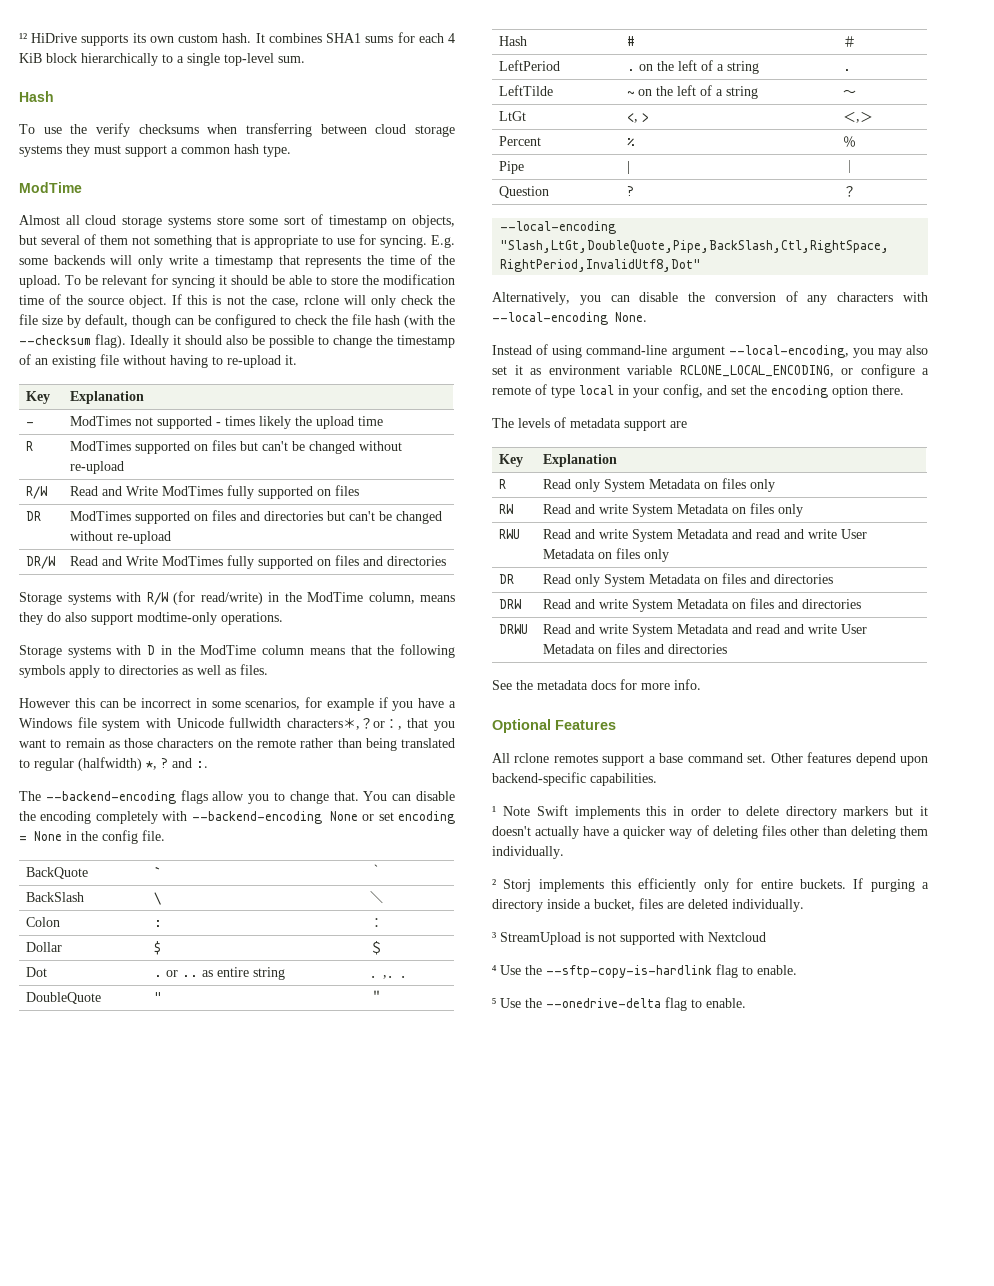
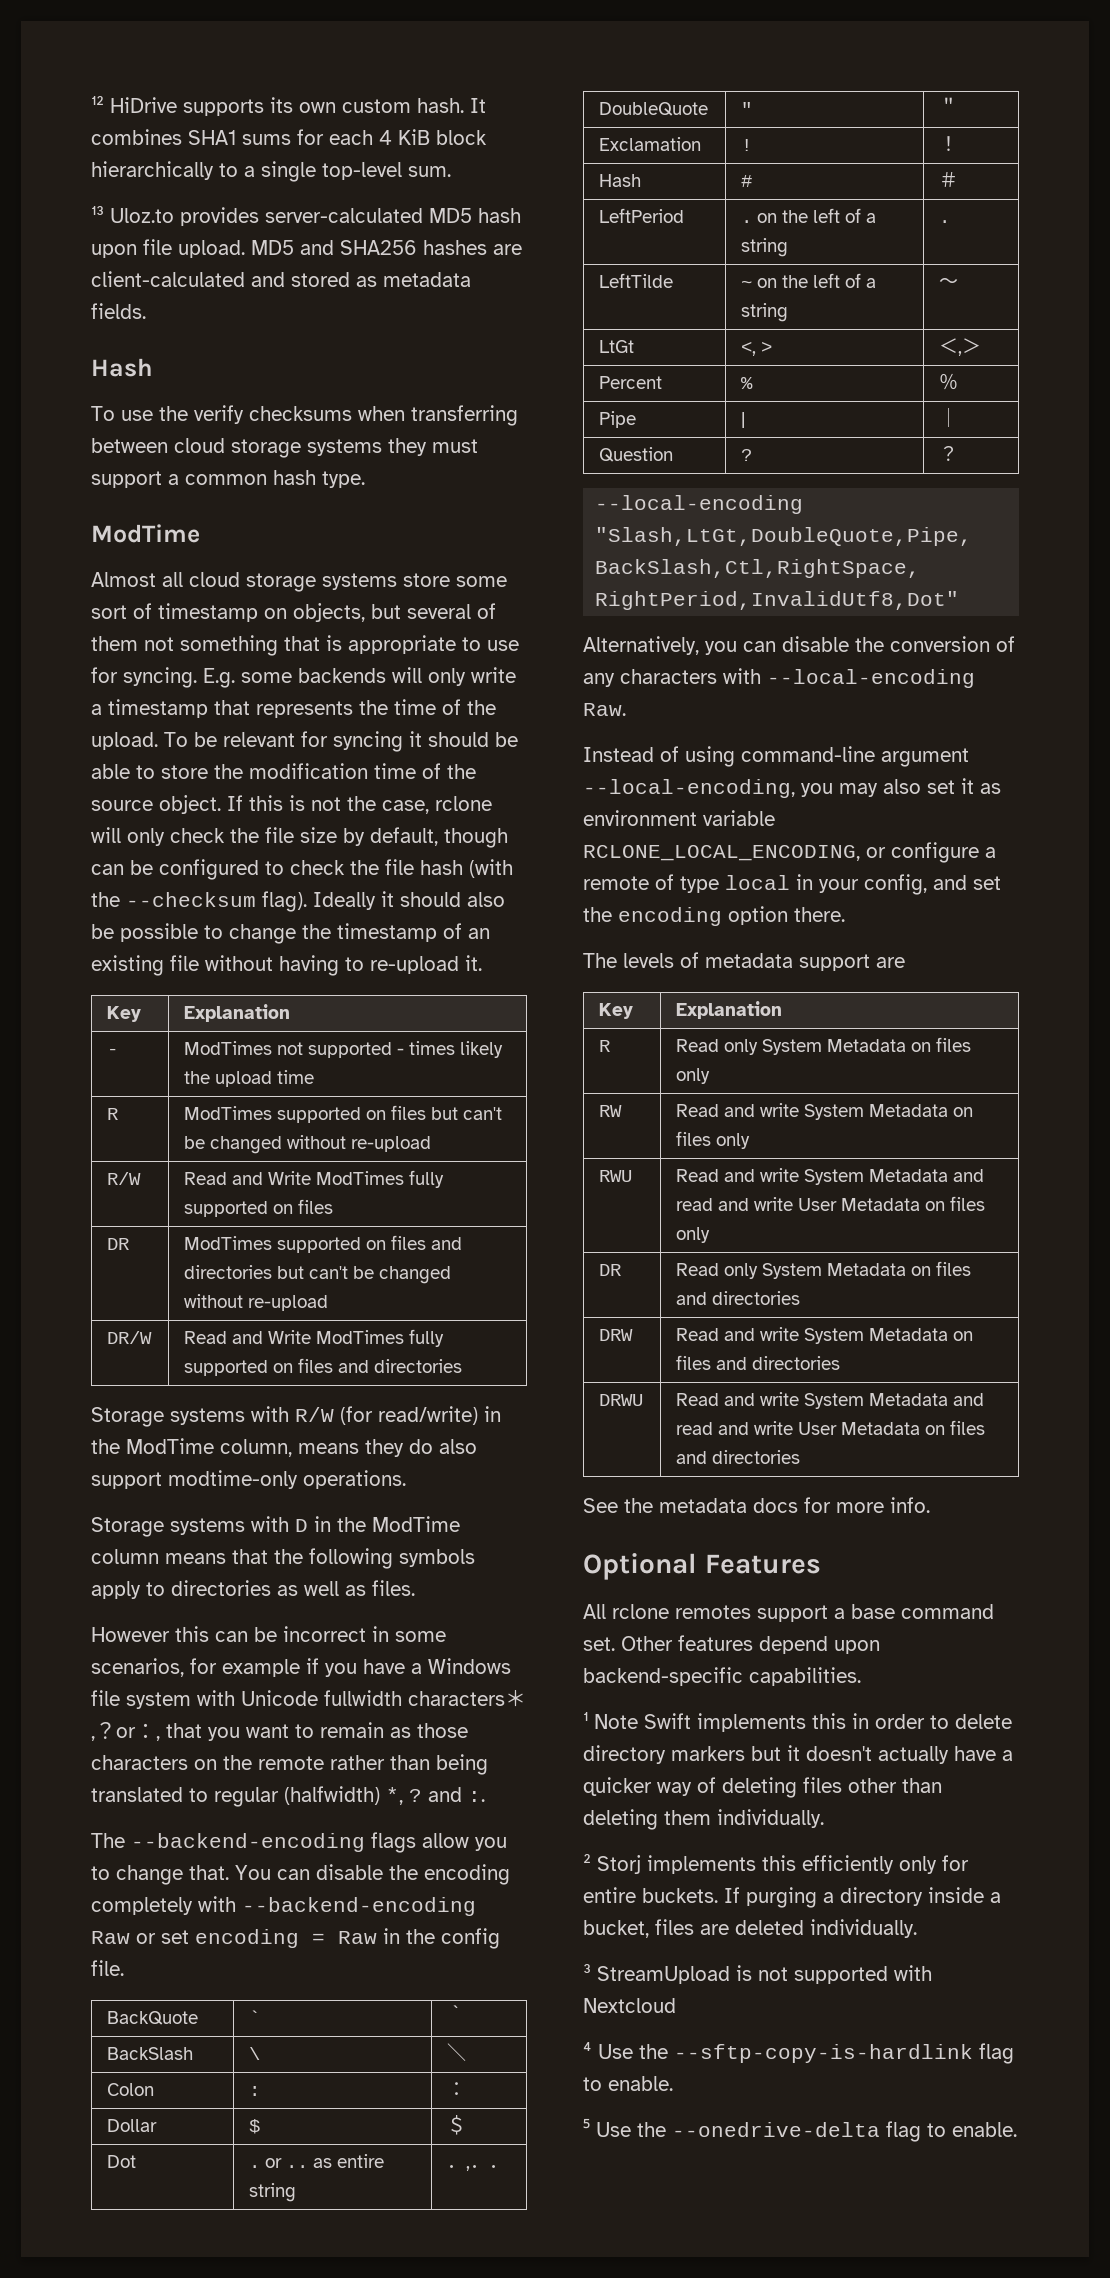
(305, 59) none -> [91,206,521,226] [91,239,522,258] [91,271,471,287] [91,303,146,319] // ¹³ Uloz.to provides server-calculated MD5 hash upon file upload. MD5 and SHA256 hashes are client-calculated and stored as metadata fields.
[191,811,358,824] --backend-encoding None -> [242,1897,476,1916] [91,1931,130,1944] --backend-encoding Raw
[19,831,62,841] = None -> [312,1931,377,1944] = Raw
(384, 996) none -> [599,137,702,151] [741,139,753,151] [939,136,959,151] // Exclamation | ! | ！
[615,312,647,322] None. -> [583,703,626,716] Raw.

